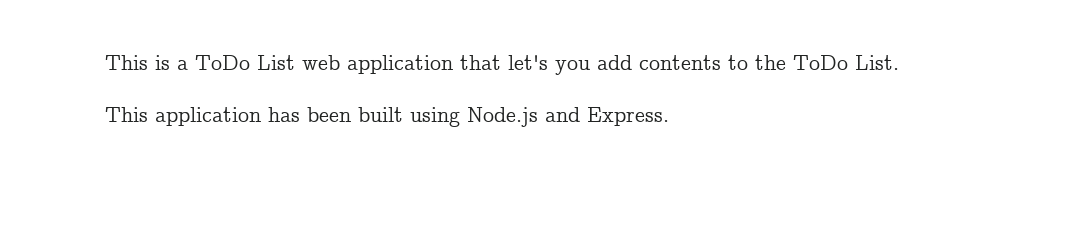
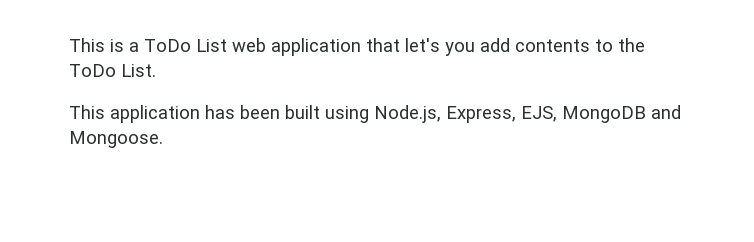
[467,107,669,127] Node.js and Express. -> [374,105,681,123] [69,131,163,148] Node.js, Express, EJS, MongoDB and Mongoose.

